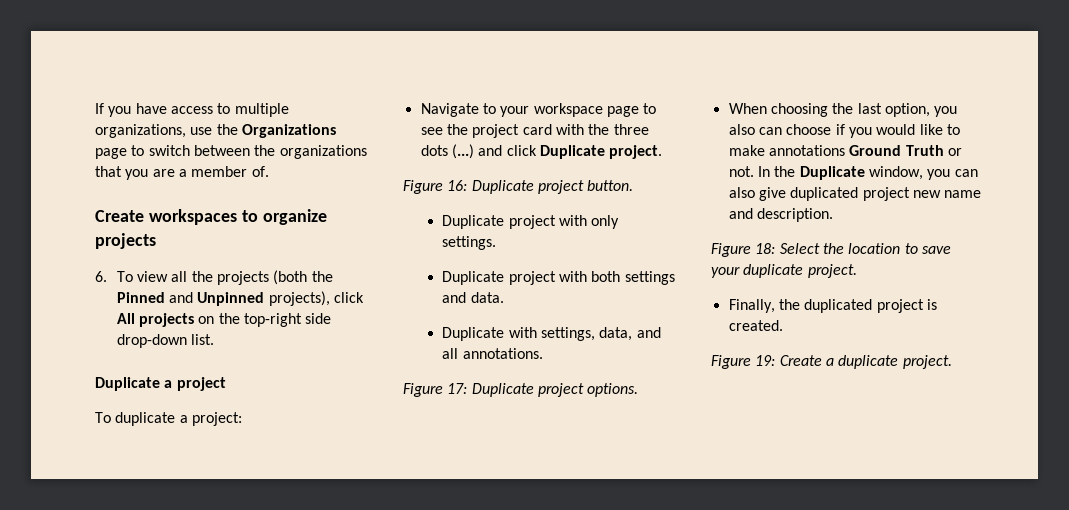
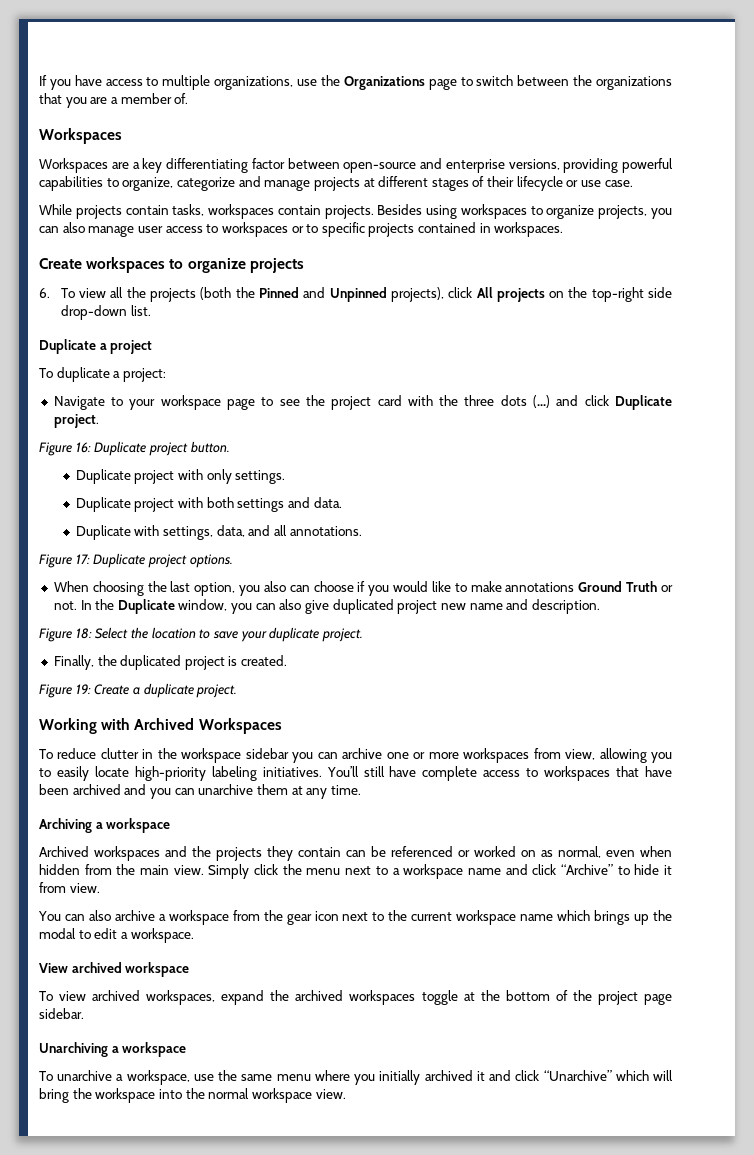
(269, 171) none -> [39,128,122,144] [39,158,673,173] [39,176,633,191] [39,204,672,219] [39,222,564,237] // Workspaces // Workspaces are a key differentiating factor between open-source and enterprise versions, providing powerful capabilities to organize, categorize and manage projects at different stages of their lifecycle or use case. // While projects contain tasks, workspaces contain projects. Besides using workspaces to organize projects, you can also manage user access to workspaces or to specific projects contained in workspaces.
(952, 362) none -> [39,718,282,734] [39,748,672,763] [39,766,672,781] [39,784,361,799] [39,818,171,833] [39,846,672,861] [39,864,673,879] [39,882,100,893] [38,910,672,925] [39,928,194,943] [39,962,190,977] [39,990,672,1005] [39,1008,84,1019] [39,1042,187,1057] [39,1070,674,1085] [39,1088,346,1103] // Working with Archived Workspaces // To reduce clutter in the workspace sidebar you can archive one or more workspaces from view, allowing you to easily locate high-priority labeling initiatives. You’ll still have complete access to workspaces that have been archived and you can unarchive them at any time. // Archiving a workspace // Archived workspaces and the projects they contain can be referenced or worked on as normal, even when hidden from the main view. Simply click the menu next to a workspace name and click “Archive” to hide it from view. // You can also archive a workspace from the gear icon next to the current workspace name which brings up the modal to edit a workspace. // View archived workspace // To view archived workspaces, expand the archived workspaces toggle at the bottom of the project page sidebar. // Unarchiving a workspace // To unarchive a workspace, use the same menu where you initially archived it and click “Unarchive” which will bring the workspace into the normal workspace view.

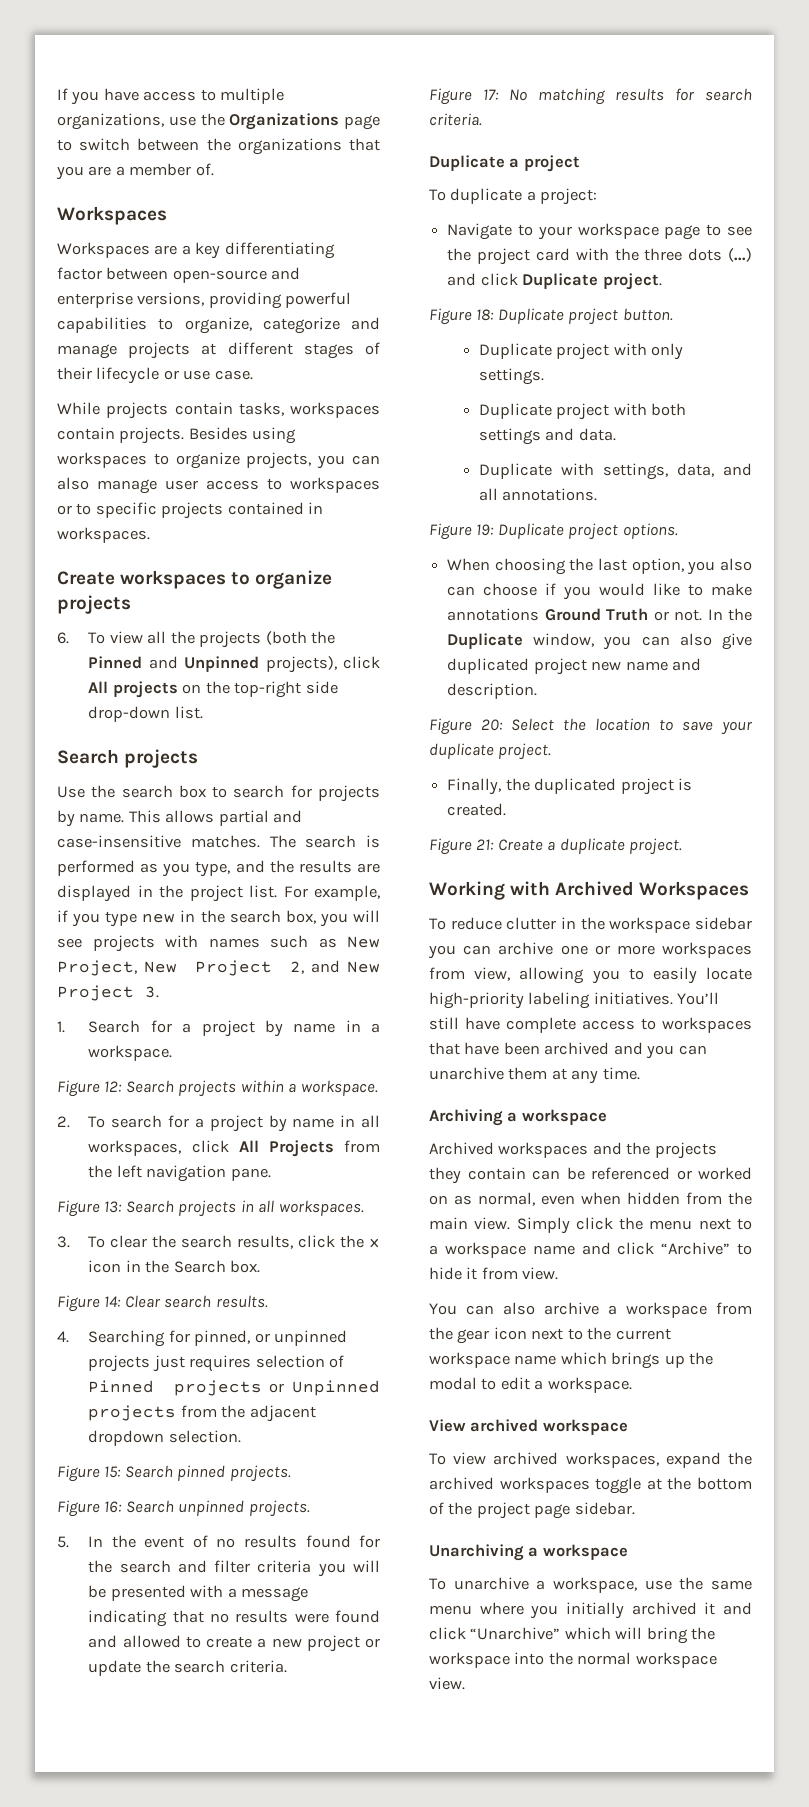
(151, 310) none -> [57,749,199,768] [57,785,380,802] [57,810,303,827] [57,835,380,848] [57,860,380,877] [57,885,380,902] [57,910,380,927] [57,935,380,952] [57,960,380,976] [57,985,159,1001] [57,1020,380,1037] [88,1045,173,1061] [57,1080,378,1097] [57,1115,380,1132] [88,1140,380,1157] [88,1165,271,1182] [57,1200,364,1217] [57,1235,380,1249] [88,1260,261,1273] [57,1295,268,1312] [57,1330,348,1347] [88,1355,345,1372] [88,1380,380,1396] [88,1405,316,1422] [88,1430,241,1446] [57,1465,291,1482] [57,1500,310,1517] [57,1535,380,1548] [88,1560,380,1577] [88,1585,309,1602] [88,1610,380,1627] [88,1635,380,1652] [88,1660,287,1676] [429,88,752,105] [429,113,482,126] // Search projects // Use the search box to search for projects by name. This allows partial and case-insensitive matches. The search is performed as you type, and the results are displayed in the project list. For example, if you type new in the search box, you will see projects with names such as New Project, New Project 2, and New Project 3. // 1. Search for a project by name in a workspace. // Figure 12: Search projects within a workspace. // 2. To search for a project by name in all workspaces, click All Projects from the left navigation pane. // Figure 13: Search projects in all workspaces. // 3. To clear the search results, click the x icon in the Search box. // Figure 14: Clear search results. // 4. Searching for pinned, or unpinned projects just requires selection of Pinned projects or Unpinned projects from the adjacent dropdown selection. // Figure 15: Search pinned projects. // Figure 16: Search unpinned projects. // 5. In the event of no results found for the search and filter criteria you will be presented with a message indicating that no results were found and allowed to create a new project or update the search criteria. // Figure 17: No matching results for search criteria.
[75,442,91,453] 16: -> [476,309,495,321] 18:
[75,554,90,564] 17: -> [476,524,495,536] 19:
[75,628,92,639] 18: -> [481,719,503,731] 20:
[75,684,91,694] 19: -> [476,839,495,850] 21:

